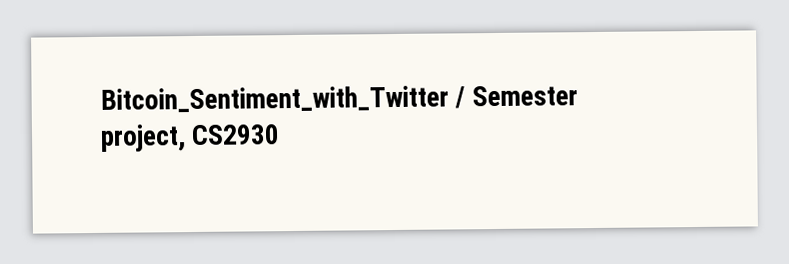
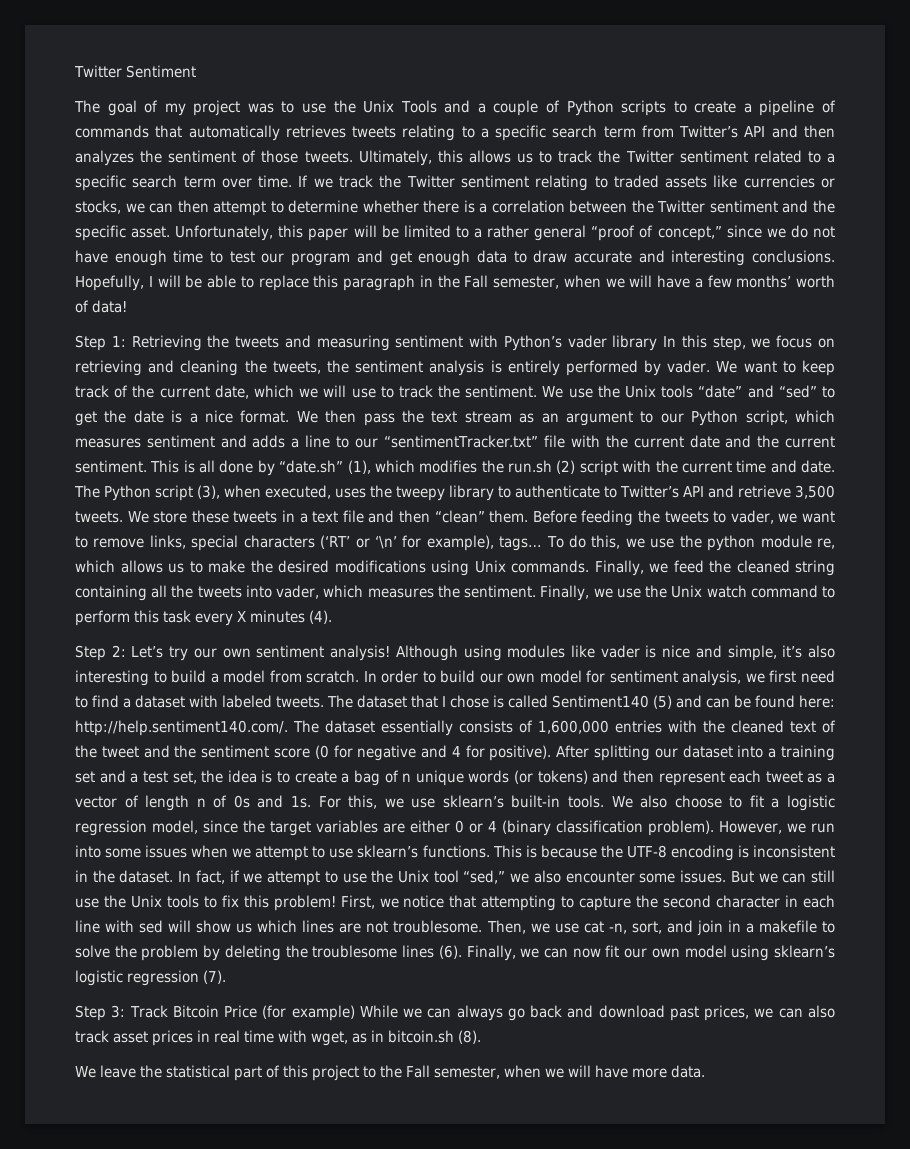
[100,85,578,113] [100,124,281,152] Bitcoin_Sentiment_with_Twitter / Semester project, CS2930 -> [74,65,196,78] [74,100,836,116] [75,125,835,141] [75,150,836,166] [75,175,835,191] [75,200,835,216] [75,225,835,241] [75,250,835,266] [75,275,836,291] [75,300,127,313] [75,335,835,351] [75,360,835,376] [75,385,835,399] [75,410,835,426] [75,435,835,448] [75,460,835,476] [74,485,836,501] [75,510,836,526] [75,535,835,551] [75,560,835,576] [75,585,836,601] [75,610,332,626] [75,645,835,661] [75,670,835,686] [75,695,835,709] [75,720,836,736] [75,745,835,761] [75,770,835,786] [75,795,835,811] [75,820,835,836] [75,845,835,861] [75,870,836,886] [75,895,835,911] [75,920,835,936] [75,945,836,961] [75,970,226,986] [75,1005,836,1021] [75,1030,481,1046] [75,1065,705,1081] Twitter Sentiment // The goal of my project was to use the Unix Tools and a couple of Python scripts to create a pipeline of commands that automatically retrieves tweets relating to a specific search term from Twitter’s API and then analyzes the sentiment of those tweets. Ultimately, this allows us to track the Twitter sentiment related to a specific search term over time. If we track the Twitter sentiment relating to traded assets like currencies or stocks, we can then attempt to determine whether there is a correlation between the Twitter sentiment and the specific asset. Unfortunately, this paper will be limited to a rather general “proof of concept,” since we do not have enough time to test our program and get enough data to draw accurate and interesting conclusions. Hopefully, I will be able to replace this paragraph in the Fall semester, when we will have a few months’ worth of data! // Step 1: Retrieving the tweets and measuring sentiment with Python’s vader library In this step, we focus on retrieving and cleaning the tweets, the sentiment analysis is entirely performed by vader. We want to keep track of the current date, which we will use to track the sentiment. We use the Unix tools “date” and “sed” to get the date is a nice format. We then pass the text stream as an argument to our Python script, which measures sentiment and adds a line to our “sentimentTracker.txt” file with the current date and the current sentiment. This is all done by “date.sh” (1), which modifies the run.sh (2) script with the current time and date. The Python script (3), when executed, uses the tweepy library to authenticate to Twitter’s API and retrieve 3,500 tweets. We store these tweets in a text file and then “clean” them. Before feeding the tweets to vader, we want to remove links, special characters (‘RT’ or ‘\n’ for example), tags… To do this, we use the python module re, which allows us to make the desired modifications using Unix commands. Finally, we feed the cleaned string containing all the tweets into vader, which measures the sentiment. Finally, we use the Unix watch command to perform this task every X minutes (4). // Step 2: Let’s try our own sentiment analysis! Although using modules like vader is nice and simple, it’s also interesting to build a model from scratch. In order to build our own model for sentiment analysis, we first need to find a dataset with labeled tweets. The dataset that I chose is called Sentiment140 (5) and can be found here: http://help.sentiment140.com/. The dataset essentially consists of 1,600,000 entries with the cleaned text of the tweet and the sentiment score (0 for negative and 4 for positive). After splitting our dataset into a training set and a test set, the idea is to create a bag of n unique words (or tokens) and then represent each tweet as a vector of length n of 0s and 1s. For this, we use sklearn’s built-in tools. We also choose to fit a logistic regression model, since the target variables are either 0 or 4 (binary classification problem). However, we run into some issues when we attempt to use sklearn’s functions. This is because the UTF-8 encoding is inconsistent in the dataset. In fact, if we attempt to use the Unix tool “sed,” we also encounter some issues. But we can still use the Unix tools to fix this problem! First, we notice that attempting to capture the second character in each line with sed will show us which lines are not troublesome. Then, we use cat -n, sort, and join in a makefile to solve the problem by deleting the troublesome lines (6). Finally, we can now fit our own model using sklearn’s logistic regression (7). // Step 3: Track Bitcoin Price (for example) While we can always go back and download past prices, we can also track asset prices in real time with wget, as in bitcoin.sh (8). // We leave the statistical part of this project to the Fall semester, when we will have more data.

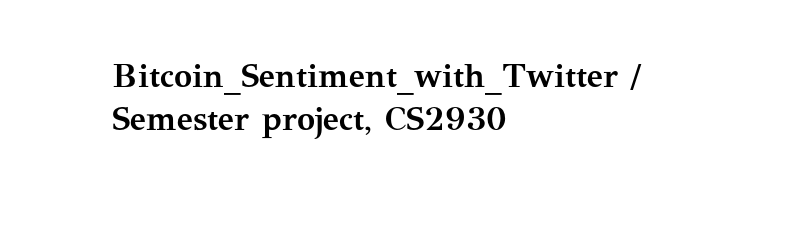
[74,65,196,78] [74,100,836,116] [75,125,835,141] [75,150,836,166] [75,175,835,191] [75,200,835,216] [75,225,835,241] [75,250,835,266] [75,275,836,291] [75,300,127,313] [75,335,835,351] [75,360,835,376] [75,385,835,399] [75,410,835,426] [75,435,835,448] [75,460,835,476] [74,485,836,501] [75,510,836,526] [75,535,835,551] [75,560,835,576] [75,585,836,601] [75,610,332,626] [75,645,835,661] [75,670,835,686] [75,695,835,709] [75,720,836,736] [75,745,835,761] [75,770,835,786] [75,795,835,811] [75,820,835,836] [75,845,835,861] [75,870,836,886] [75,895,835,911] [75,920,835,936] [75,945,836,961] [75,970,226,986] [75,1005,836,1021] [75,1030,481,1046] [75,1065,705,1081] Twitter Sentiment // The goal of my project was to use the Unix Tools and a couple of Python scripts to create a pipeline of commands that automatically retrieves tweets relating to a specific search term from Twitter’s API and then analyzes the sentiment of those tweets. Ultimately, this allows us to track the Twitter sentiment related to a specific search term over time. If we track the Twitter sentiment relating to traded assets like currencies or stocks, we can then attempt to determine whether there is a correlation between the Twitter sentiment and the specific asset. Unfortunately, this paper will be limited to a rather general “proof of concept,” since we do not have enough time to test our program and get enough data to draw accurate and interesting conclusions. Hopefully, I will be able to replace this paragraph in the Fall semester, when we will have a few months’ worth of data! // Step 1: Retrieving the tweets and measuring sentiment with Python’s vader library In this step, we focus on retrieving and cleaning the tweets, the sentiment analysis is entirely performed by vader. We want to keep track of the current date, which we will use to track the sentiment. We use the Unix tools “date” and “sed” to get the date is a nice format. We then pass the text stream as an argument to our Python script, which measures sentiment and adds a line to our “sentimentTracker.txt” file with the current date and the current sentiment. This is all done by “date.sh” (1), which modifies the run.sh (2) script with the current time and date. The Python script (3), when executed, uses the tweepy library to authenticate to Twitter’s API and retrieve 3,500 tweets. We store these tweets in a text file and then “clean” them. Before feeding the tweets to vader, we want to remove links, special characters (‘RT’ or ‘\n’ for example), tags… To do this, we use the python module re, which allows us to make the desired modifications using Unix commands. Finally, we feed the cleaned string containing all the tweets into vader, which measures the sentiment. Finally, we use the Unix watch command to perform this task every X minutes (4). // Step 2: Let’s try our own sentiment analysis! Although using modules like vader is nice and simple, it’s also interesting to build a model from scratch. In order to build our own model for sentiment analysis, we first need to find a dataset with labeled tweets. The dataset that I chose is called Sentiment140 (5) and can be found here: http://help.sentiment140.com/. The dataset essentially consists of 1,600,000 entries with the cleaned text of the tweet and the sentiment score (0 for negative and 4 for positive). After splitting our dataset into a training set and a test set, the idea is to create a bag of n unique words (or tokens) and then represent each tweet as a vector of length n of 0s and 1s. For this, we use sklearn’s built-in tools. We also choose to fit a logistic regression model, since the target variables are either 0 or 4 (binary classification problem). However, we run into some issues when we attempt to use sklearn’s functions. This is because the UTF-8 encoding is inconsistent in the dataset. In fact, if we attempt to use the Unix tool “sed,” we also encounter some issues. But we can still use the Unix tools to fix this problem! First, we notice that attempting to capture the second character in each line with sed will show us which lines are not troublesome. Then, we use cat -n, sort, and join in a makefile to solve the problem by deleting the troublesome lines (6). Finally, we can now fit our own model using sklearn’s logistic regression (7). // Step 3: Track Bitcoin Price (for example) While we can always go back and download past prices, we can also track asset prices in real time with wget, as in bitcoin.sh (8). // We leave the statistical part of this project to the Fall semester, when we will have more data. -> [112,63,642,95] [112,106,507,139] Bitcoin_Sentiment_with_Twitter / Semester project, CS2930

